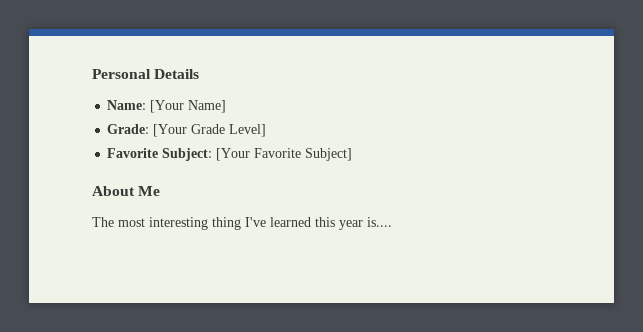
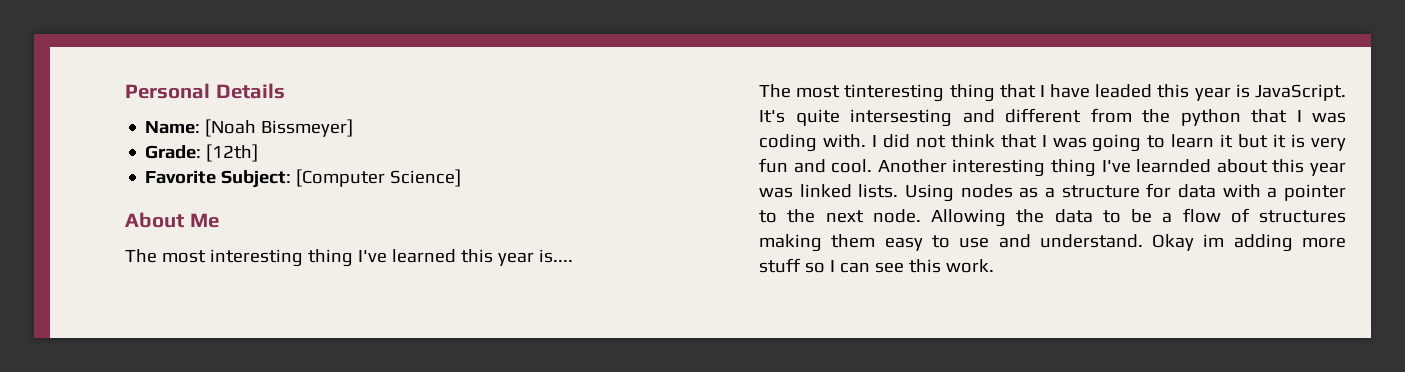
[150,100,227,113] [Your Name] -> [205,119,354,137] [Noah Bissmeyer]
[153,124,267,137] [Your Grade Level] -> [206,144,259,162] [12th]
[216,148,353,161] [Your Favorite Subject] -> [296,169,462,187] [Computer Science]
(392, 222) none -> [759,84,1346,102] [759,108,1346,127] [759,134,1346,152] [759,158,1346,177] [759,183,1346,202] [759,208,1346,227] [759,234,1346,252] [759,258,994,273] // The most tinteresting thing that I have leaded this year is JavaScript. It's quite intersesting and different from the python that I was coding with. I did not think that I was going to learn it but it is very fun and cool. Another interesting thing I've learnded about this year was linked lists. Using nodes as a structure for data with a pointer to the next node. Allowing the data to be a flow of structures making them easy to use and understand. Okay im adding more stuff so I can see this work.

